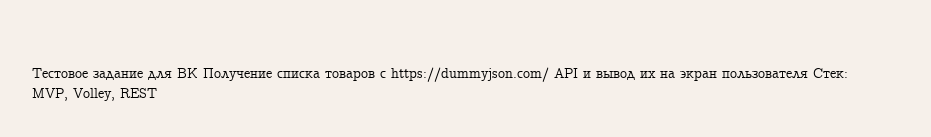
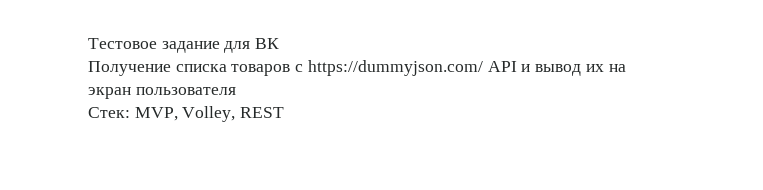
(198, 73) none -> (280, 43) //
(808, 75) none -> (236, 91) //

